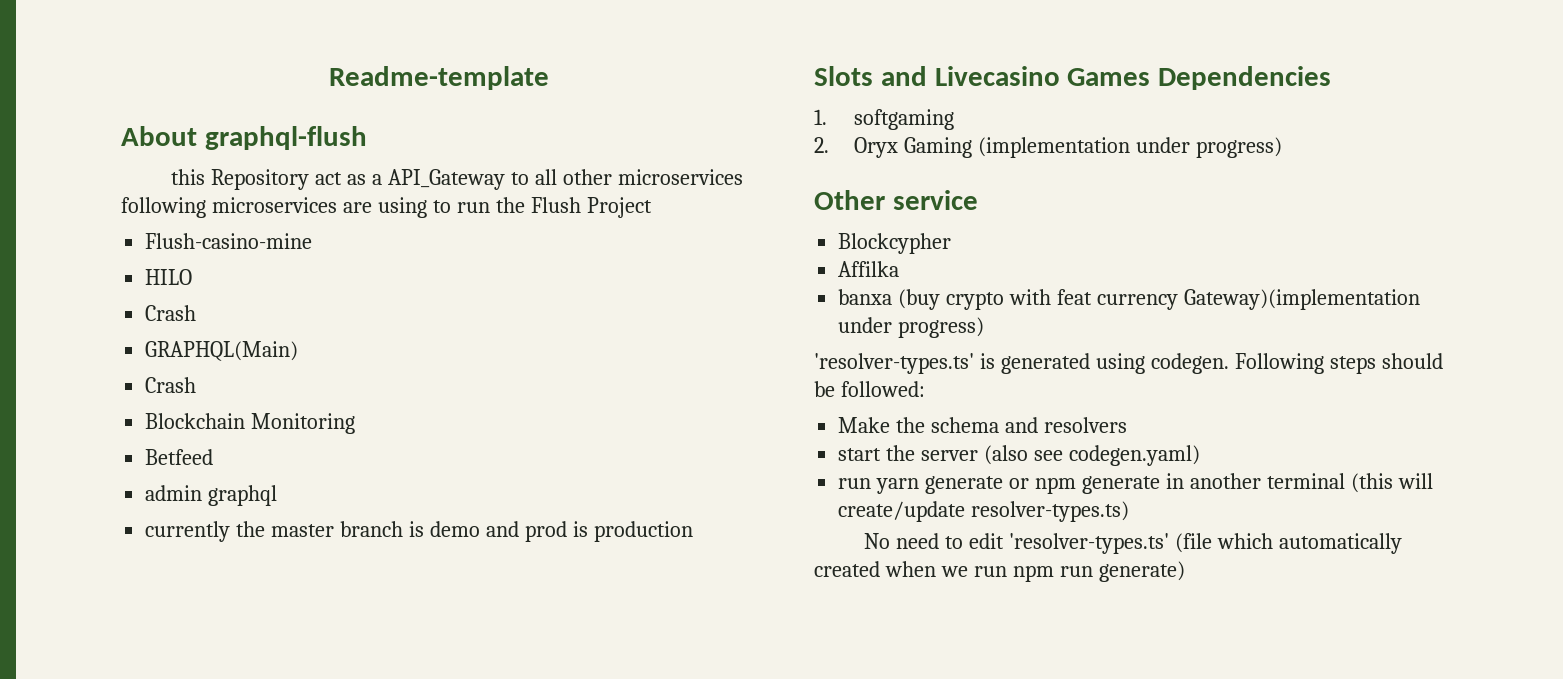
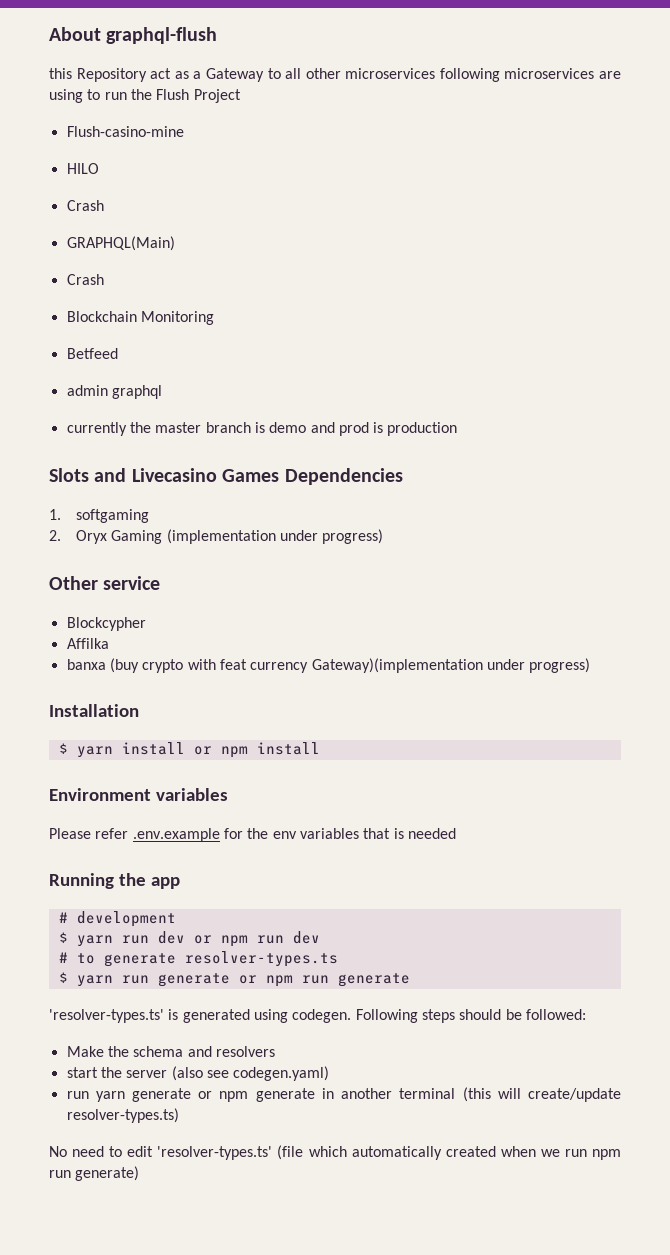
[328,66,549,90] Readme-template // -> (49, 34) none
[388,169,506,190] API_Gateway -> [205,68,264,82] Gateway
(985, 327) none -> [49,704,139,717] [58,742,320,758] [49,788,228,801] [49,828,456,842] [49,873,180,889] [58,911,176,927] [58,931,320,947] [58,951,338,967] [58,972,410,987] // Installation // $ yarn install or npm install // Environment variables // Please refer .env.example for the env variables that is needed // Running the app // # development // $ yarn run dev or npm run dev // # to generate resolver-types.ts // $ yarn run generate or npm run generate

